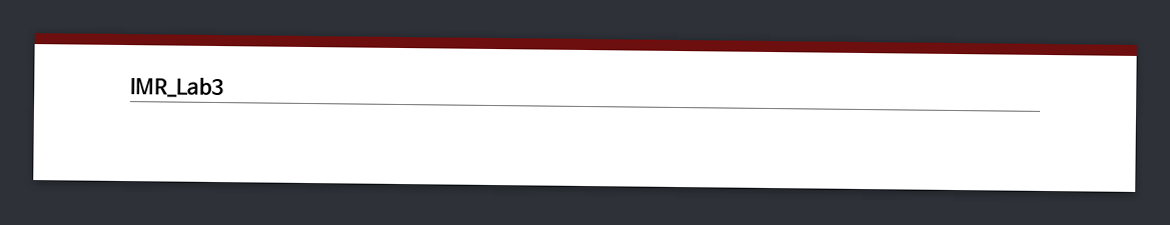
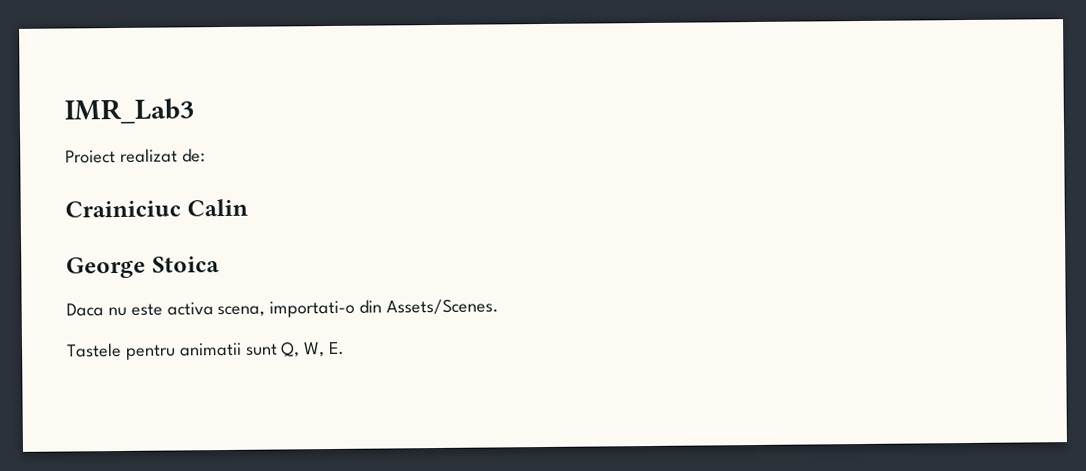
(224, 88) none -> [65,148,206,164] [65,198,248,218] [66,256,220,279] [66,298,500,318] [66,341,346,360] // Proiect realizat de: // Crainiciuc Calin // George Stoica // Daca nu este activa scena, importati-o din Assets/Scenes. // Tastele pentru animatii sunt Q, W, E.

